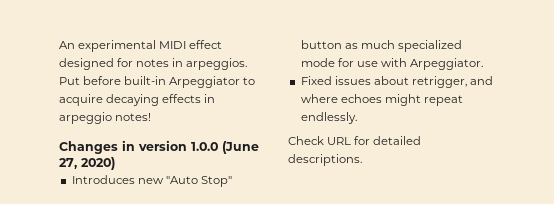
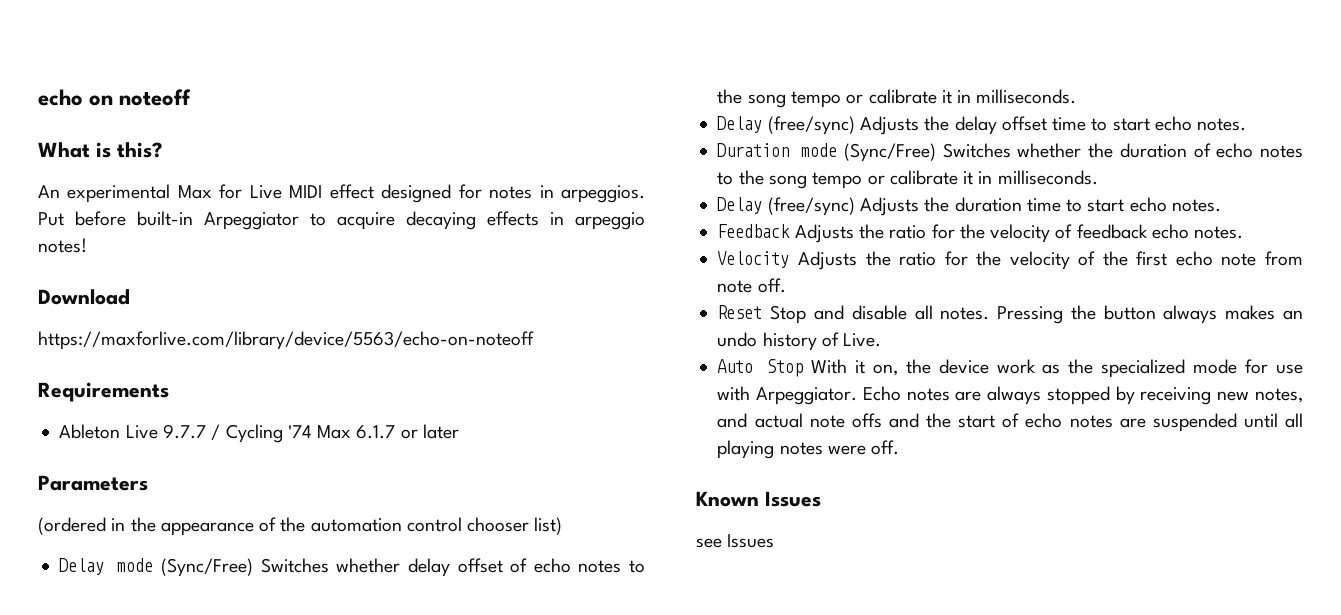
[59,40,157,52] An experimental -> [38,89,192,106] [38,142,162,158] [38,184,282,203] echo on noteoff // What is this? // An experimental Max for Live
[59,140,259,154] [59,157,115,170] [71,175,232,187] [300,40,395,49] Changes in version 1.0.0 (June 27, 2020) // Introduces new "Auto Stop" button as much -> [38,289,130,305] [38,331,534,350] [38,382,169,402] [59,424,459,443] [38,475,148,491] [38,517,563,536] [59,558,645,577] [717,89,1077,108] [717,116,1247,135] [717,143,1303,162] [717,170,1098,189] [717,197,1221,216] [717,224,1244,243] [717,251,1303,270] [717,278,786,293] [717,305,1303,324] [717,332,882,351] [717,359,1094,377] Download // https://maxforlive.com/library/device/5563/echo-on-noteoff // Requirements // Ableton Live 9.7.7 / Cycling '74 Max 6.1.7 or later // Parameters // (ordered in the appearance of the automation control chooser list) // Delay mode (Sync/Free) Switches whether delay offset of echo notes to the song tempo or calibrate it in milliseconds. // Delay (free/sync) Adjusts the delay offset time to start echo notes. // Duration mode (Sync/Free) Switches whether the duration of echo notes to the song tempo or calibrate it in milliseconds. // Delay (free/sync) Adjusts the duration time to start echo notes. // Feedback Adjusts the ratio for the velocity of feedback echo notes. // Velocity Adjusts the ratio for the velocity of the first echo note from note off. // Reset Stop and disable all notes. Pressing the button always makes an undo history of Live. // Auto Stop With it on, the device work as the
[300,76,494,88] [300,94,463,106] [300,112,357,124] [288,136,422,145] [288,154,362,166] // Fixed issues about retrigger, and where echoes might repeat endlessly. // Check URL for detailed descriptions. -> [862,386,1303,405] [717,413,1303,432] [717,440,900,459] [696,491,821,507] [696,534,775,548] Echo notes are always stopped by receiving new notes, and actual note offs and the start of echo notes are suspended until all playing notes were off. // Known Issues // see Issues

